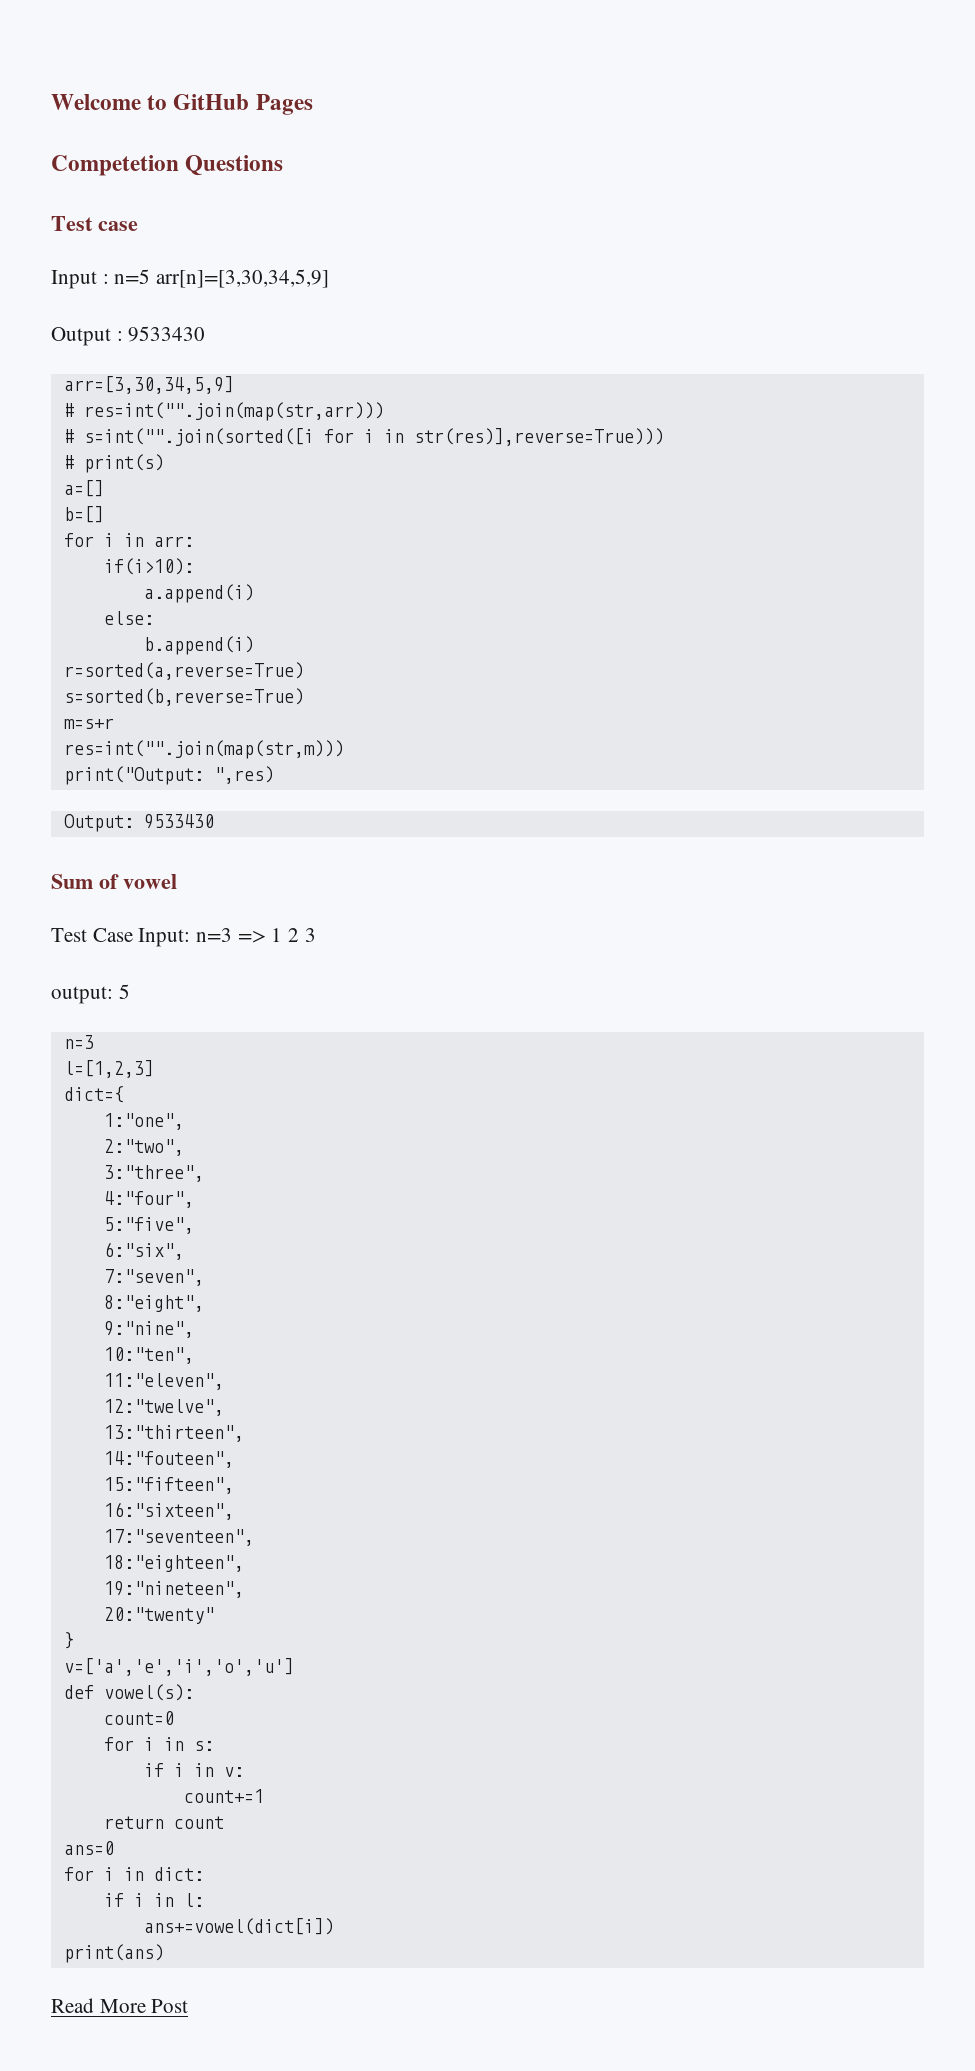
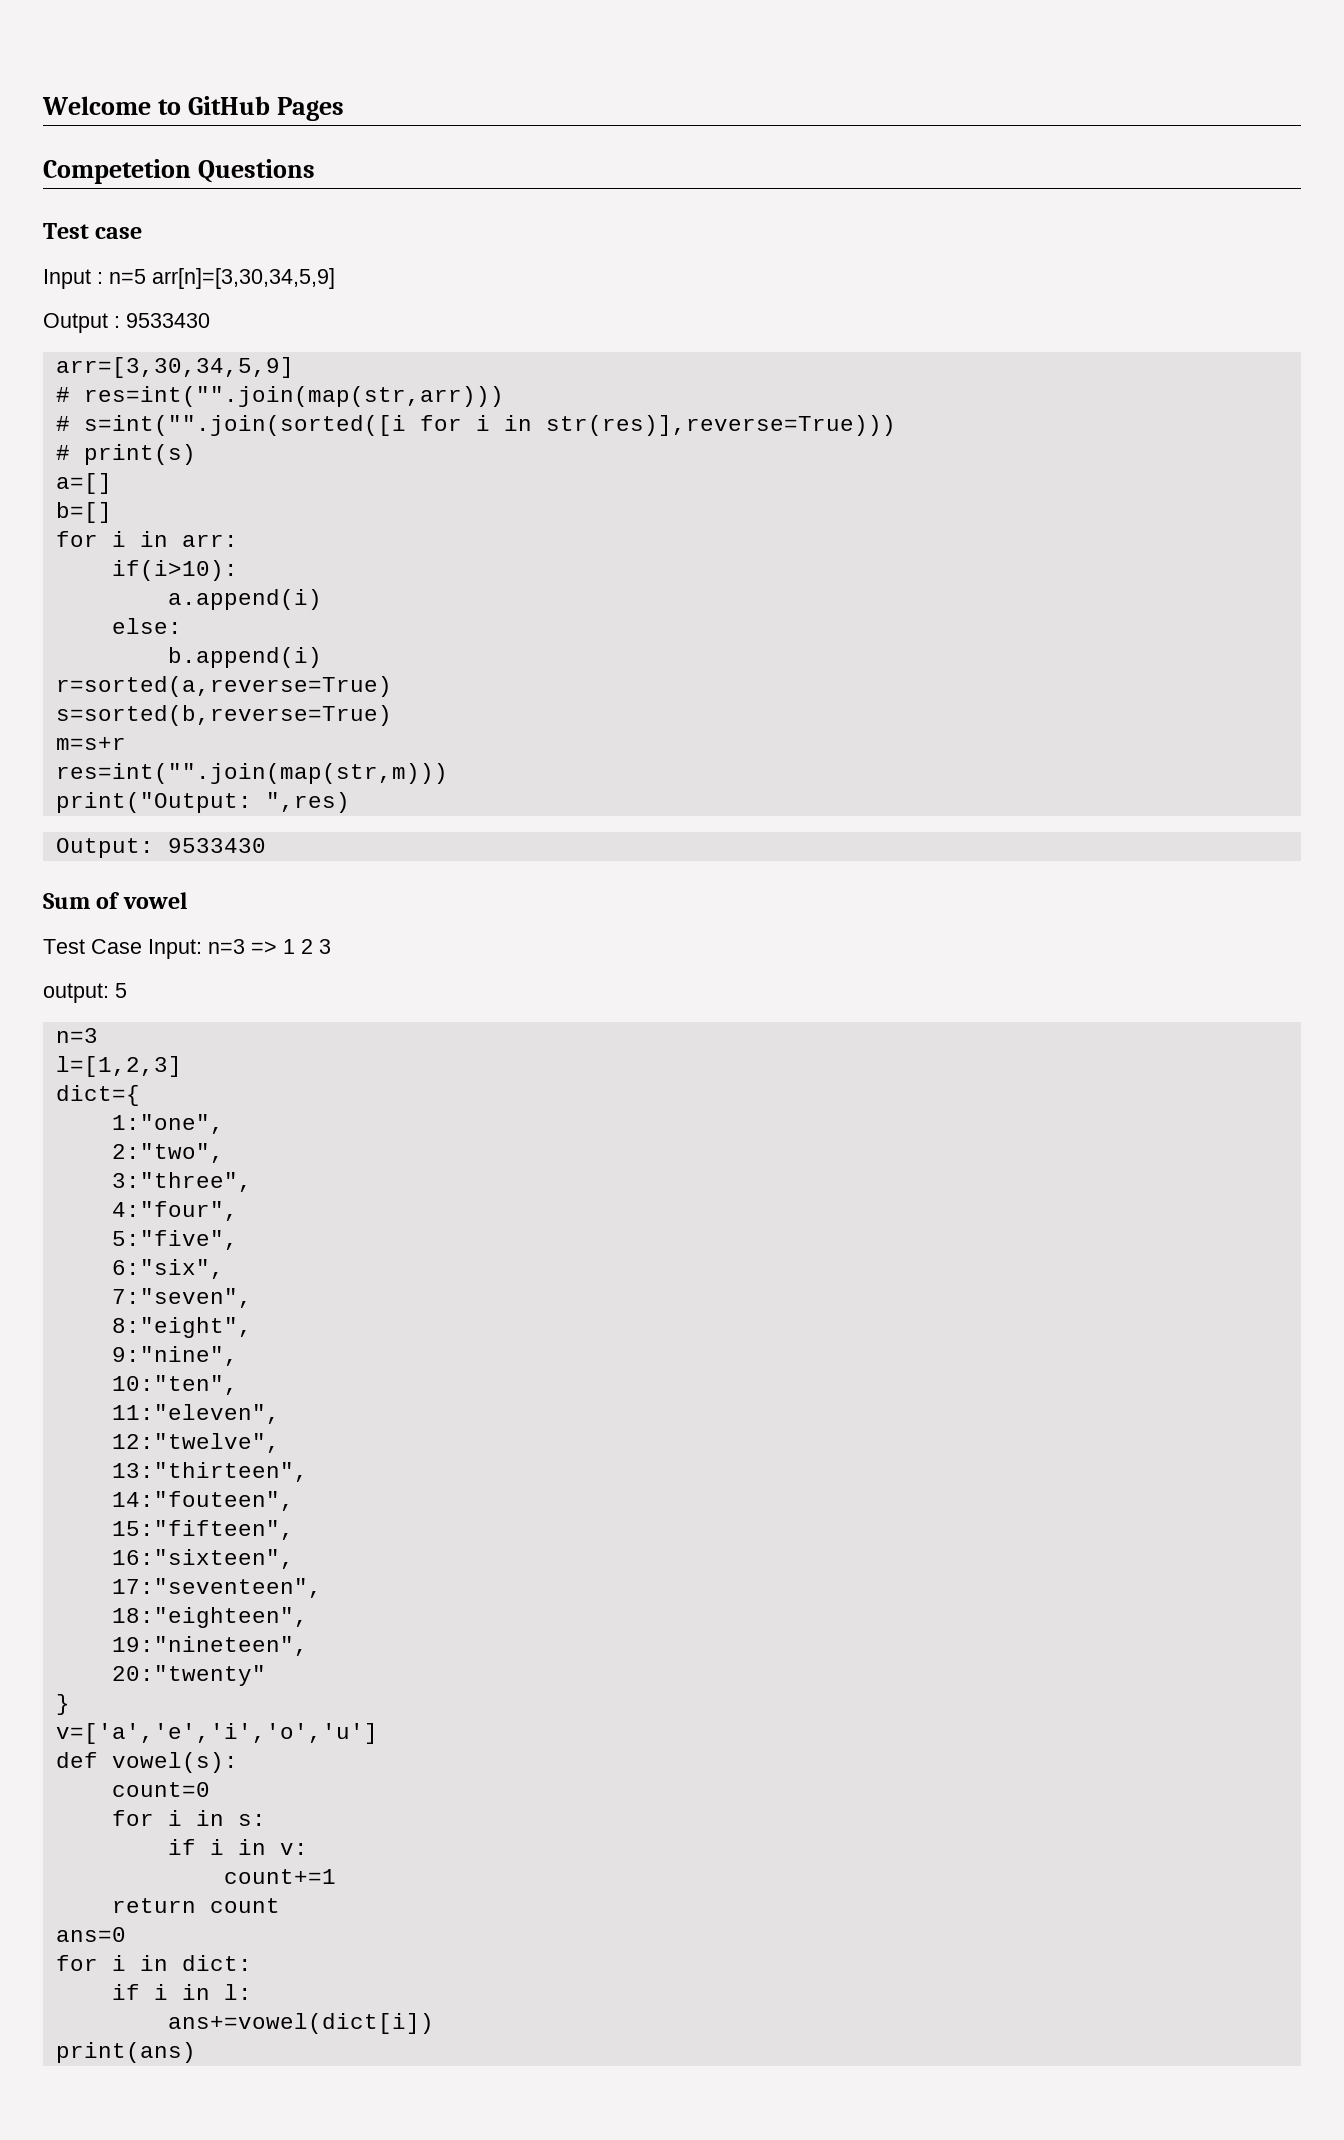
[51,1998,189,2013] // Read More Post -> (196, 2052) none

